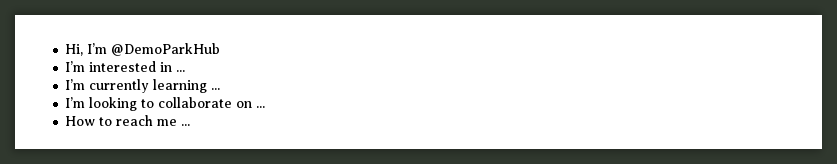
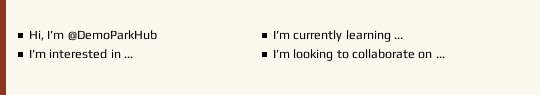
[65,115,191,126] // How to reach me ... -> (445, 57) none

